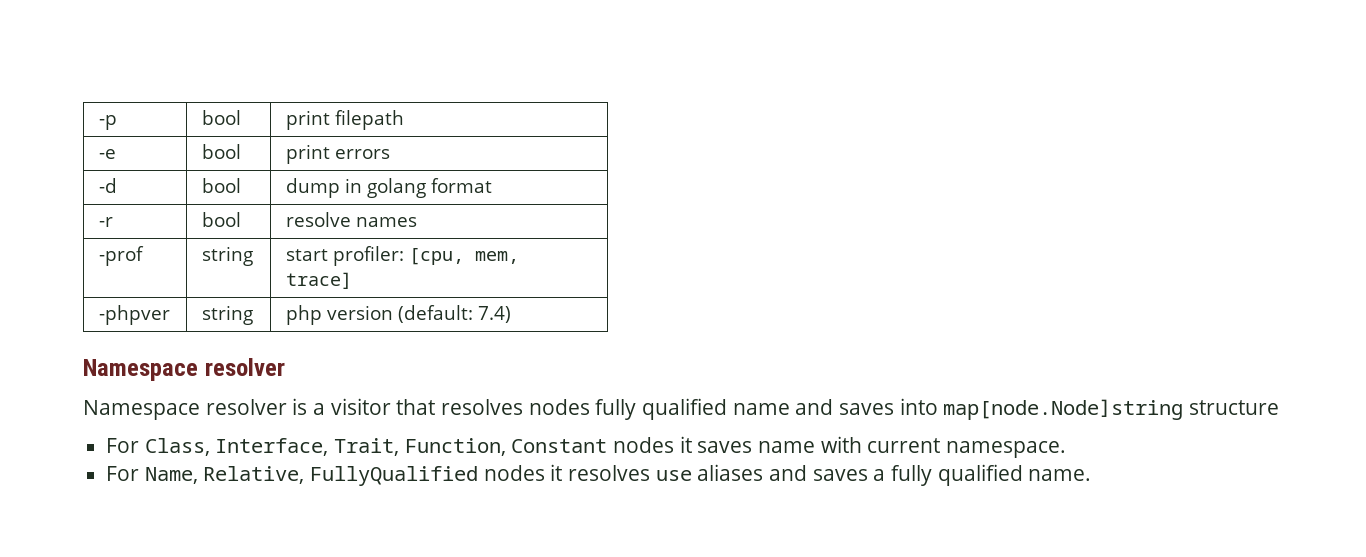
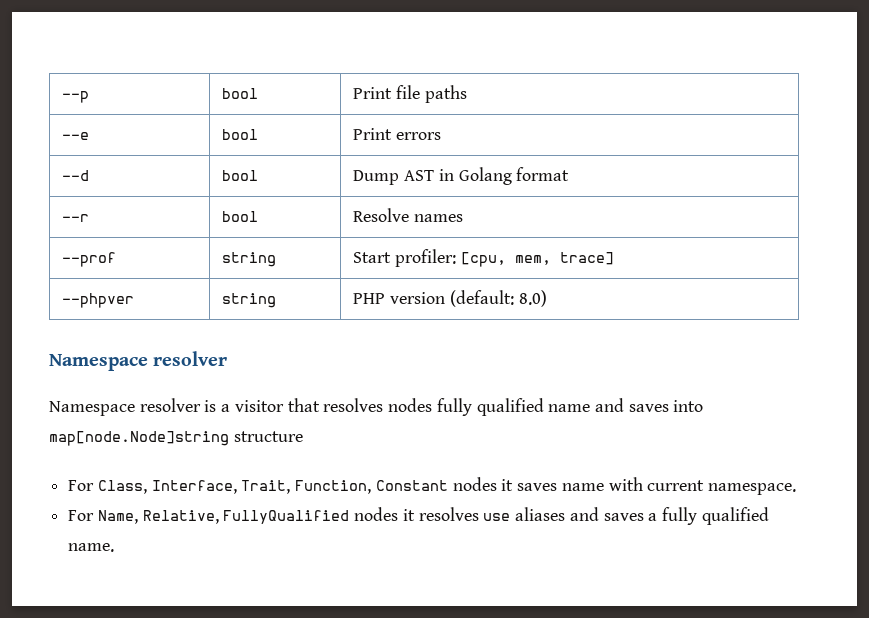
[98,115,117,130] [201,110,241,125] [285,110,404,130] [98,149,116,159] [201,144,241,159] [285,144,330,164] -p | bool | print filepath // -e | bool | print -> [62,91,90,103] [222,88,259,99] [353,85,467,103] [62,132,90,140] [222,129,259,140] [353,128,393,140] --p | bool | Print file paths // --e | bool | Print
[98,178,117,193] [201,178,241,193] [285,178,427,198] -d | bool | dump in golang -> [62,170,90,181] [222,170,259,181] [353,167,512,185] --d | bool | Dump AST in Golang
[98,217,113,227] [201,212,241,227] [285,212,351,227] -r | bool | resolve -> [62,214,90,222] [222,211,259,222] [353,208,410,222] --r | bool | Resolve
[98,246,144,266] [201,246,253,266] [285,249,328,261] -prof | string | start -> [62,252,117,267] [222,252,277,267] [353,252,392,263] --prof | string | Start
[98,305,170,325] [201,305,253,325] [285,305,322,325] -phpver | string | php -> [62,293,135,308] [222,293,277,308] [353,293,386,304] --phpver | string | PHP
[478,306,512,323] 7.4) -> [518,290,547,307] 8.0)

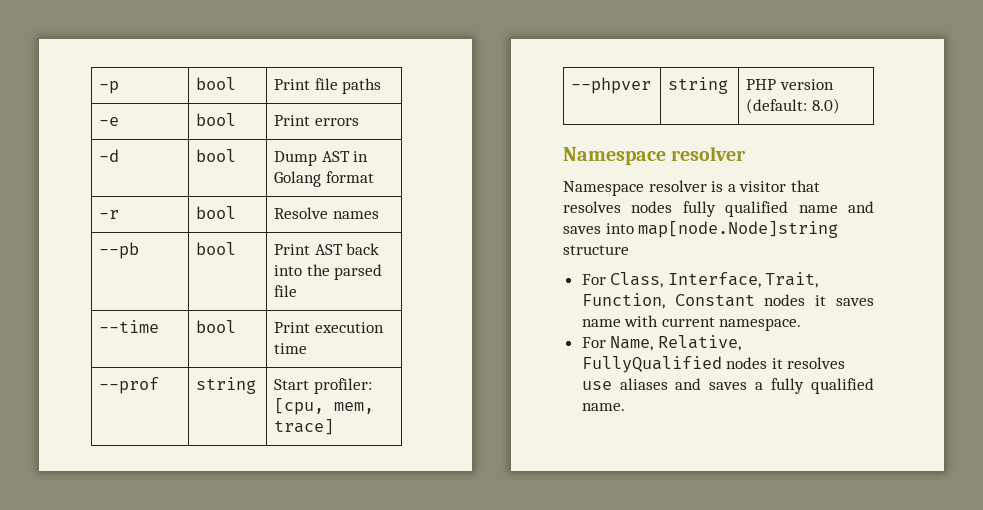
[62,91,90,103] --p -> [99,81,120,94] -p
[62,132,90,140] --e -> [99,117,120,126] -e
[62,170,90,181] --d -> [99,149,120,162] -d
[62,214,90,222] --r -> [99,210,120,219] -r
(464, 218) none -> [99,242,140,259] [196,242,237,255] [274,243,380,255] [274,264,383,280] [274,285,298,297] [99,320,160,333] [196,320,237,333] [274,322,384,333] [274,343,308,354] // --pb | bool | Print AST back into the parsed file // --time | bool | Print execution time

